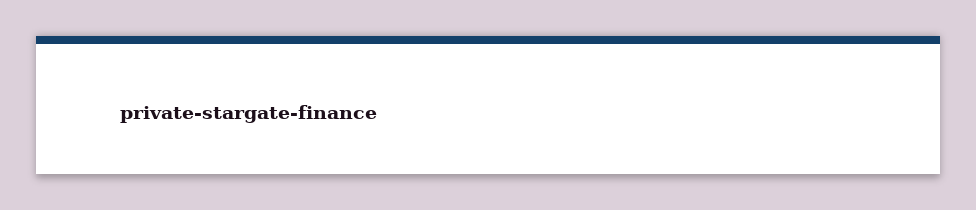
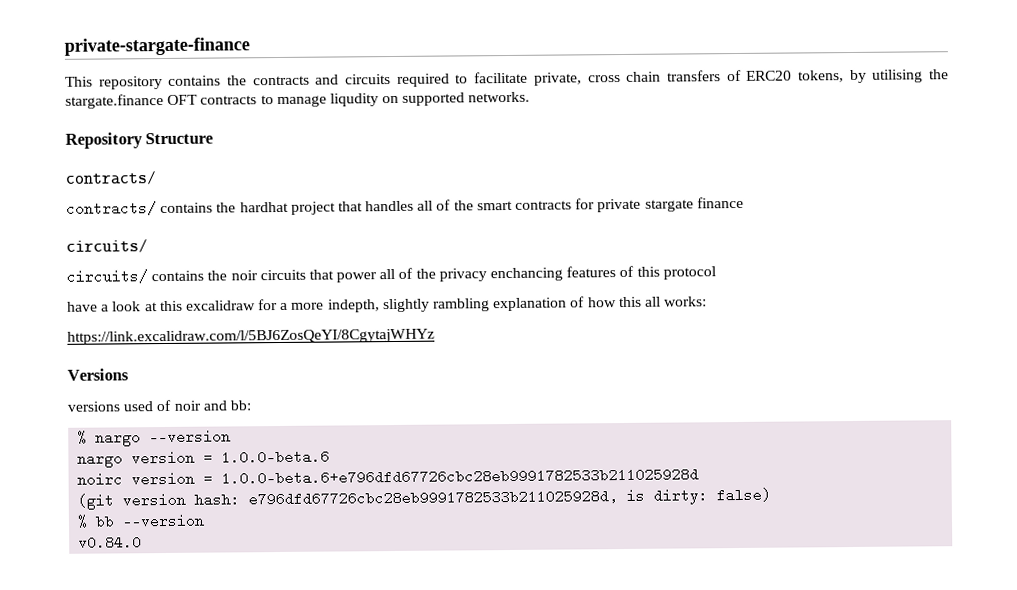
(377, 114) none -> [65,69,950,90] [65,91,531,109] [65,132,214,149] [65,171,157,185] [66,196,744,216] [66,239,148,253] [66,265,716,284] [67,296,708,313] [67,328,435,345] [67,368,129,381] [67,399,251,412] [77,429,232,447] [77,449,331,468] [77,467,700,487] [77,487,772,510] [77,513,206,529] [78,535,143,550] // This repository contains the contracts and circuits required to facilitate private, cross chain transfers of ERC20 tokens, by utilising the stargate.finance OFT contracts to manage liqudity on supported networks. // Repository Structure // contracts/ // contracts/ contains the hardhat project that handles all of the smart contracts for private stargate finance // circuits/ // circuits/ contains the noir circuits that power all of the privacy enchancing features of this protocol // have a look at this excalidraw for a more indepth, slightly rambling explanation of how this all works: // https://link.excalidraw.com/l/5BJ6ZosQeYI/8CgytajWHYz // Versions // versions used of noir and bb: // % nargo --version // nargo version = 1.0.0-beta.6 // noirc version = 1.0.0-beta.6+e796dfd67726cbc28eb9991782533b211025928d // (git version hash: e796dfd67726cbc28eb9991782533b211025928d, is dirty: false) // % bb --version // v0.84.0

